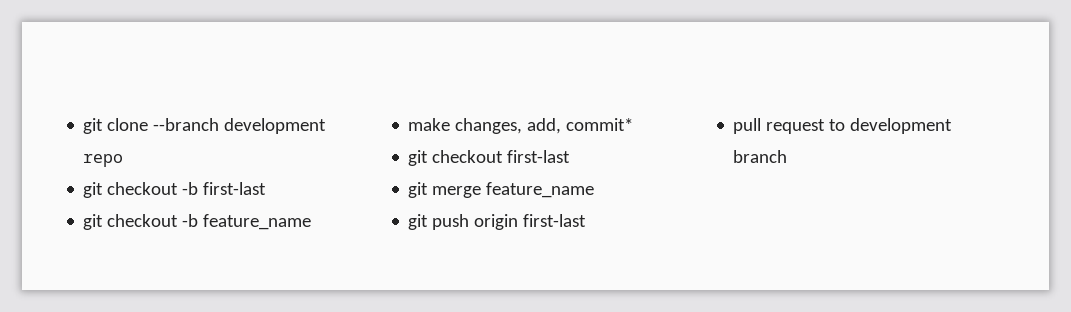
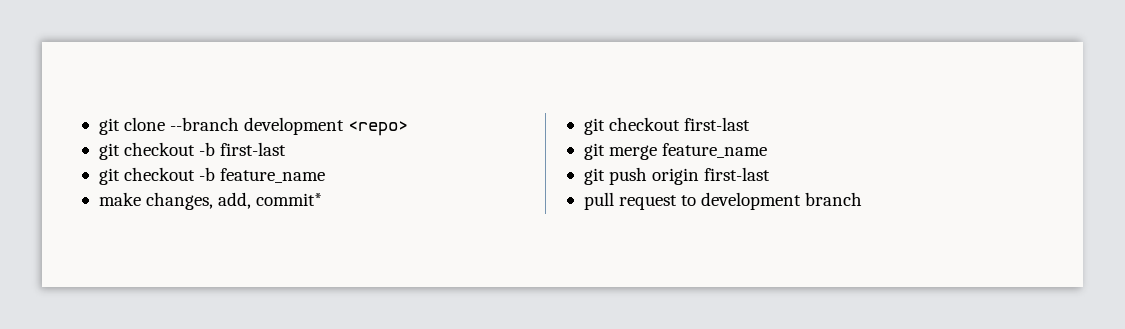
[83,154,124,167] repo -> [348,121,409,136] <repo>

